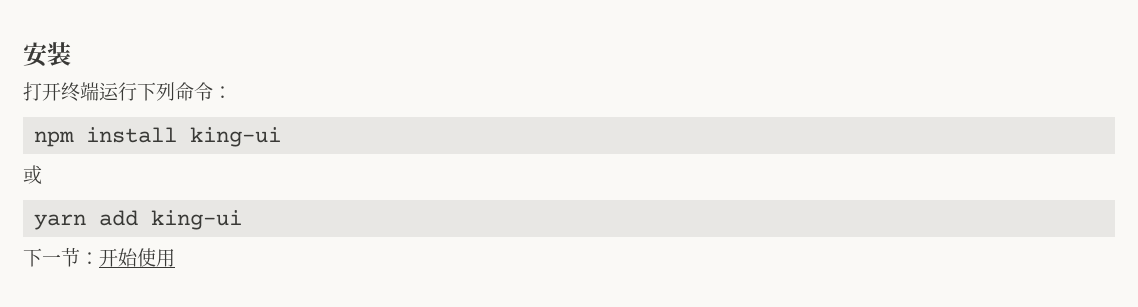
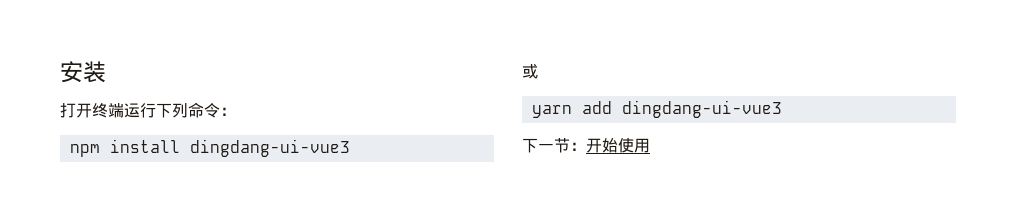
[190,127,282,147] king-ui -> [189,139,350,157] dingdang-ui-vue3
[151,210,243,230] king-ui -> [621,100,782,118] dingdang-ui-vue3

